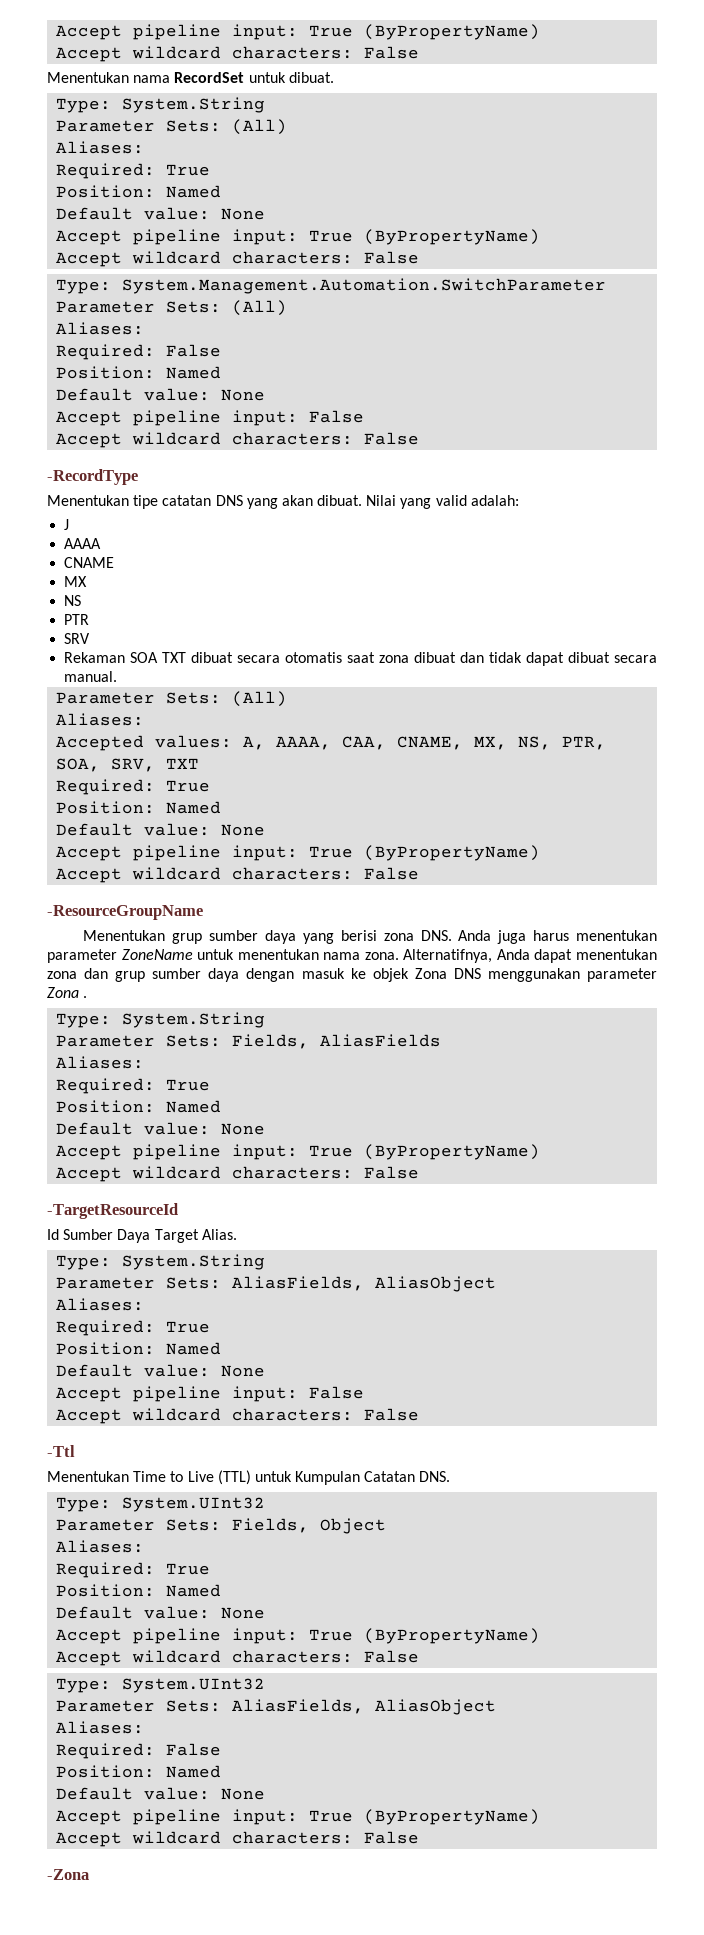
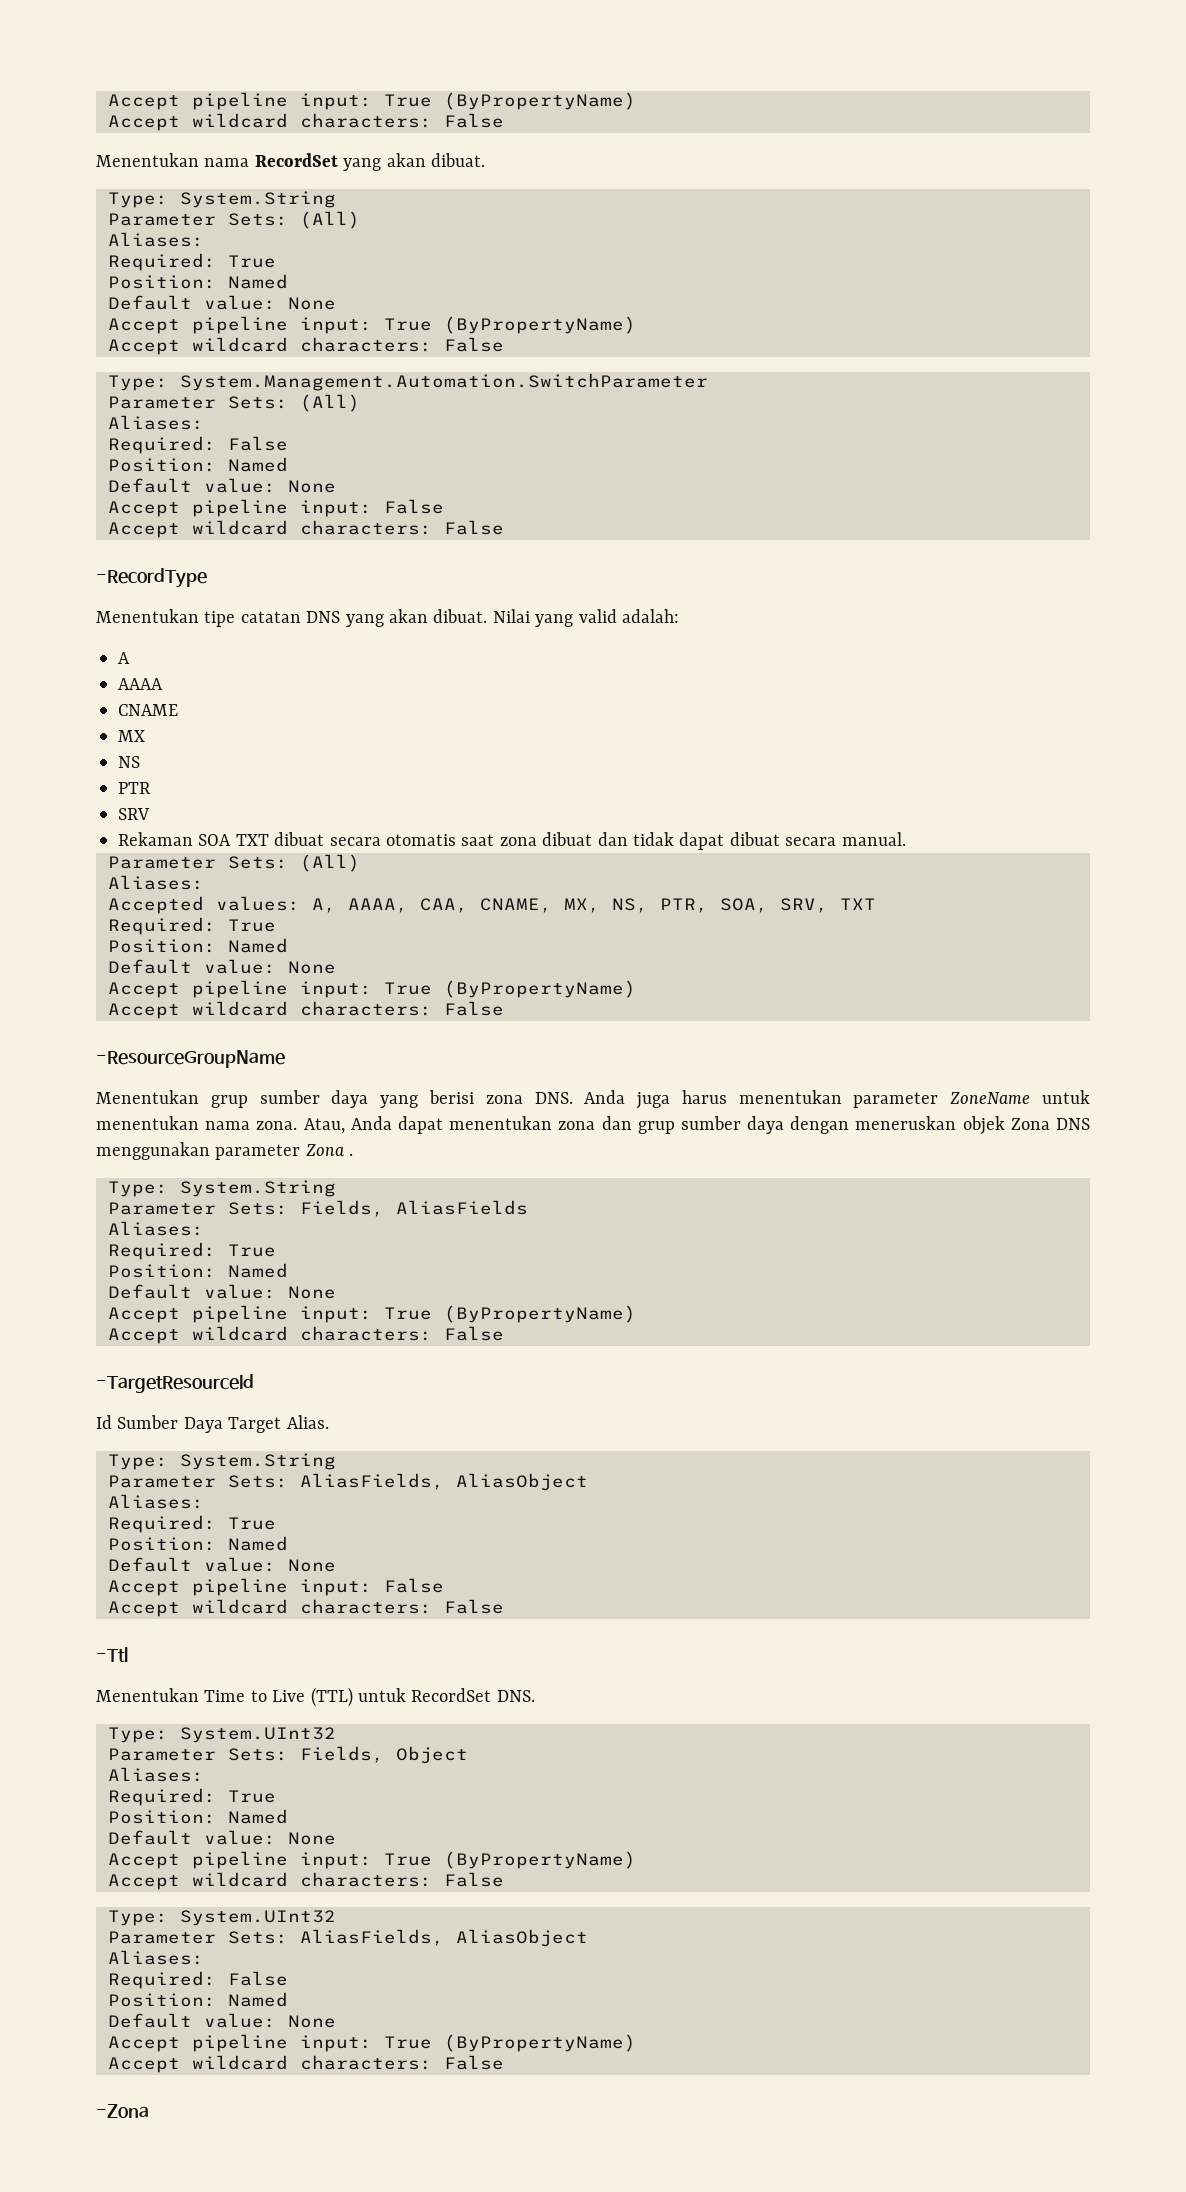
[248,72,286,83] untuk -> [343,153,426,171] yang akan
[64,519,70,530] J -> [118,652,130,664] A
[403,949,493,963] Alternatifnya, -> [303,1118,345,1134] Atau,
[301,968,366,979] masuk ke -> [855,1116,957,1130] meneruskan
[295,1471,416,1485] Kumpulan Catatan -> [411,1688,492,1702] RecordSet

